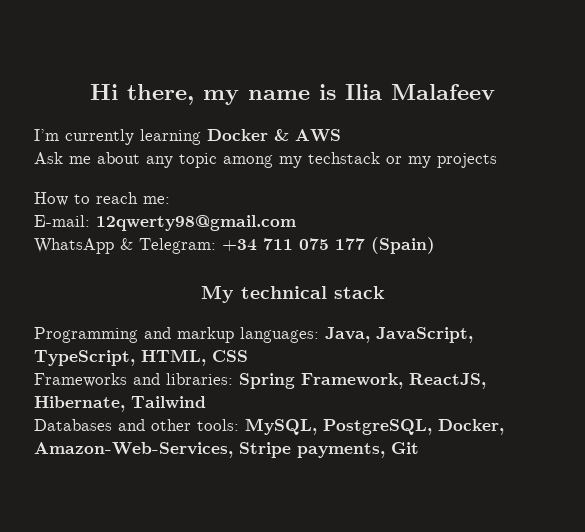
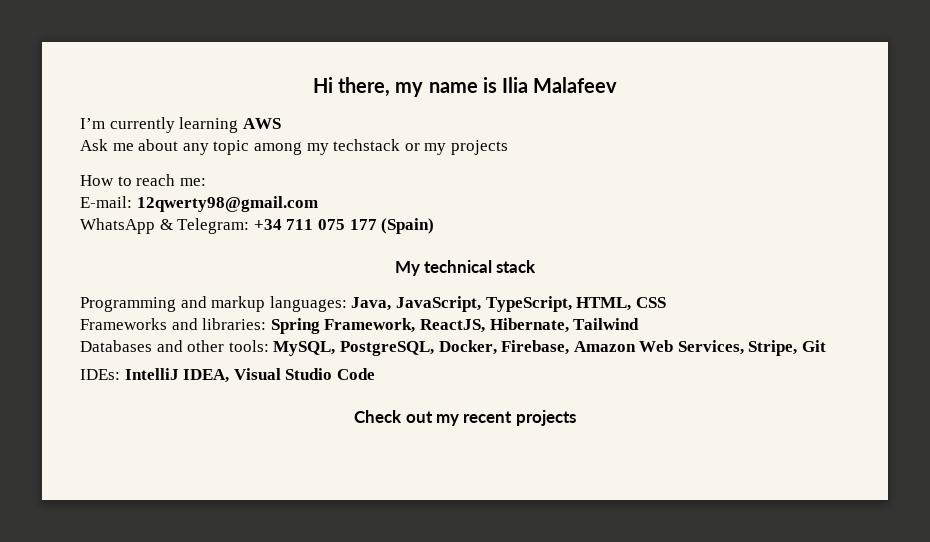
[207,129,289,141] Docker & -> (239, 125) none
[34,442,419,458] Amazon-Web-Services, Stripe payments, Git -> [501,340,827,356] [80,368,375,383] [354,410,576,426] Firebase, Amazon Web Services, Stripe, Git // IDEs: IntelliJ IDEA, Visual Studio Code // Check out my recent projects

